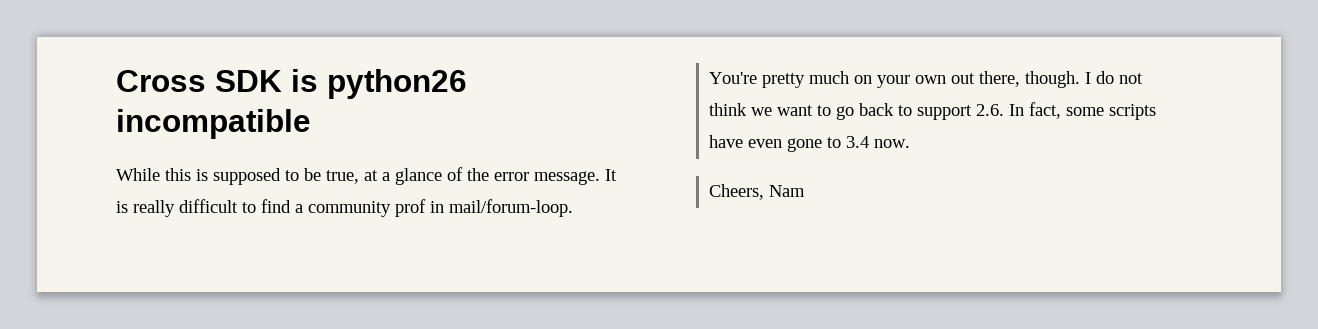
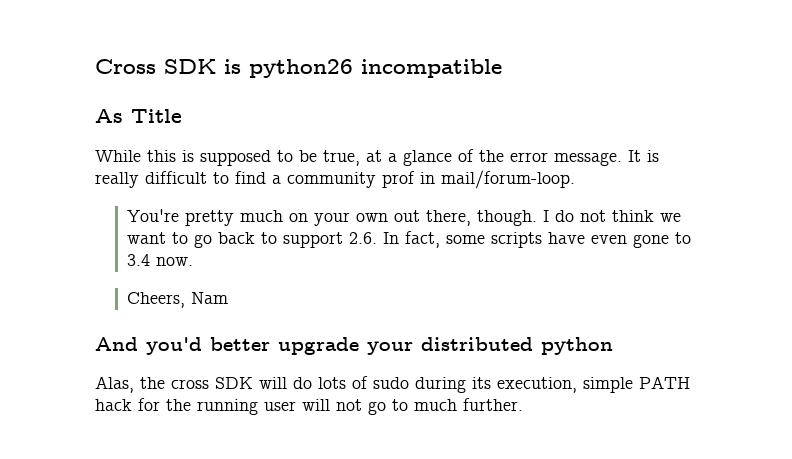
(311, 124) none -> [95,109,182,123] // As Title
(806, 191) none -> [95,337,613,355] [95,376,690,393] [95,398,523,415] // And you'd better upgrade your distributed python // Alas, the cross SDK will do lots of sudo during its execution, simple PATH hack for the running user will not go to much further.

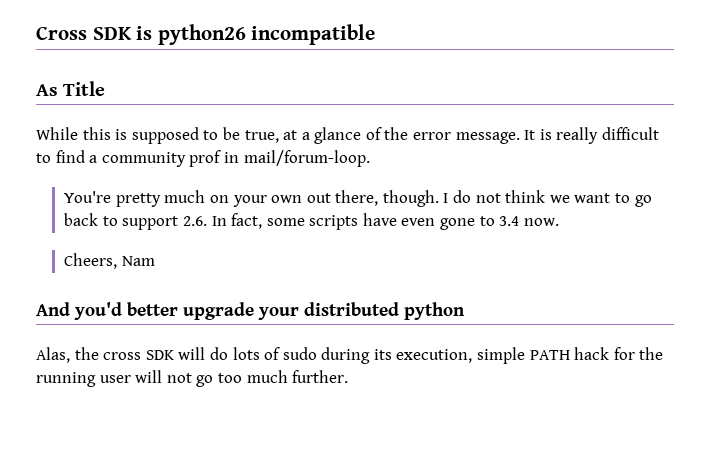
[392,399,408,411] to -> [217,373,242,383] too

